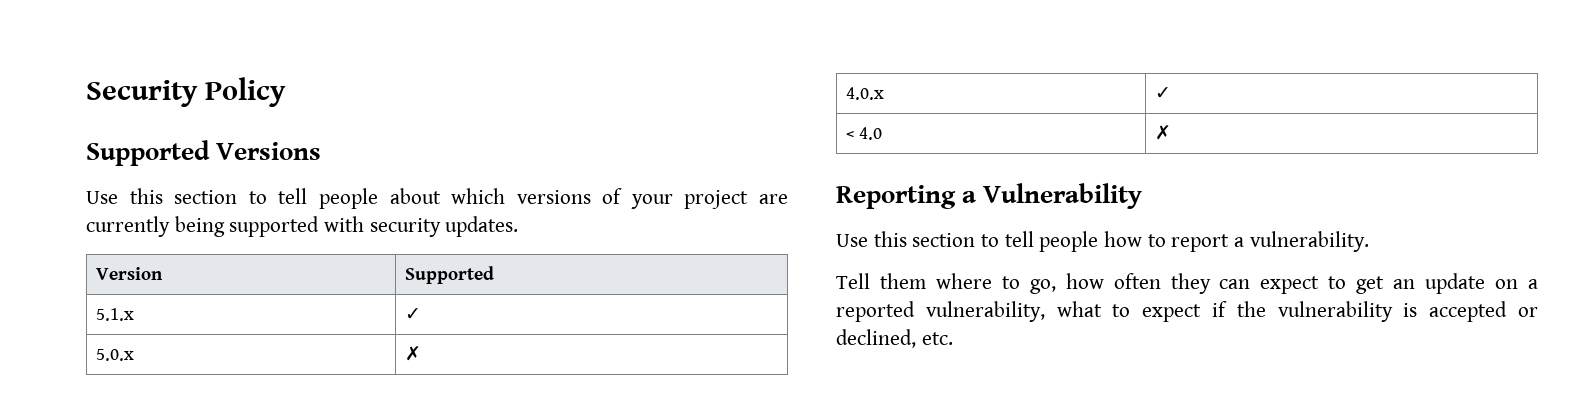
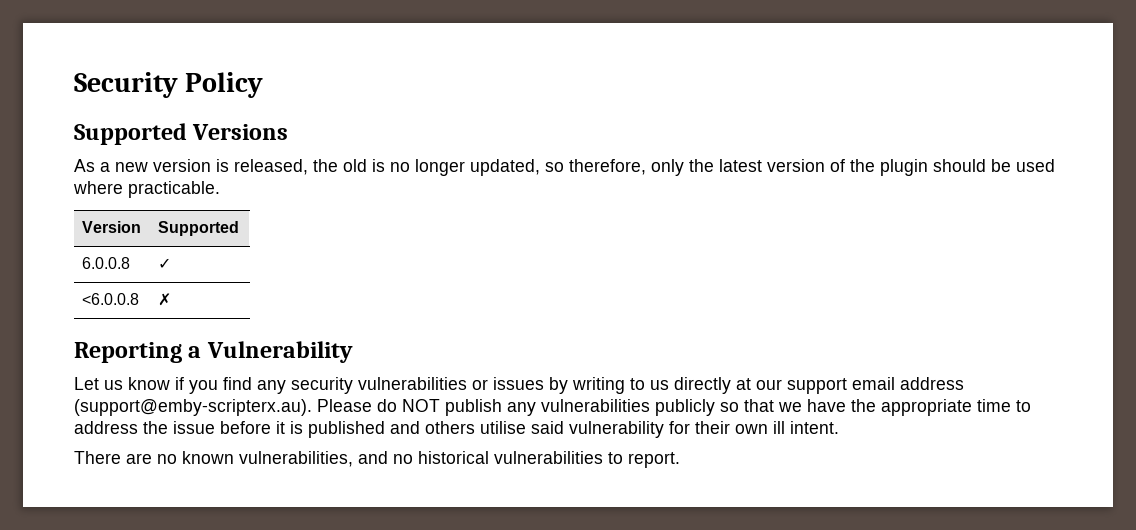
[86,188,789,209] [86,216,519,237] Use this section to tell people about which versions of your project are currently being supported with security updates. -> [74,159,1055,176] [73,181,220,198] As a new version is released, the old is no longer updated, so therefore, only the latest version of the plugin should be used where practicable.
[95,308,134,321] [404,308,421,320] [95,349,134,361] [404,346,421,361] [845,87,884,100] [1154,87,1171,99] [845,127,883,140] [1154,125,1171,140] [836,183,1143,209] [836,231,1369,252] [836,273,1538,294] [836,301,1538,322] [836,329,953,348] 5.1.x | ✓ // 5.0.x | ✗ // 4.0.x | ✓ // < 4.0 | ✗ // Reporting a Vulnerability // Use this section to tell people how to report a vulnerability. // Tell them where to go, how often they can expect to get an update on a reported vulnerability, what to expect if the vulnerability is accepted or declined, etc. -> [82,257,131,269] [158,258,172,269] [82,293,140,305] [158,293,172,306] [74,341,353,363] [74,377,964,394] [74,399,1031,416] [74,421,839,438] [74,451,680,468] 6.0.0.8 | ✓ // <6.0.0.8 | ✗ // Reporting a Vulnerability // Let us know if you find any security vulnerabilities or issues by writing to us directly at our support email address (support@emby-scripterx.au). Please do NOT publish any vulnerabilities publicly so that we have the appropriate time to address the issue before it is published and others utilise said vulnerability for their own ill intent. // There are no known vulnerabilities, and no historical vulnerabilities to report.

